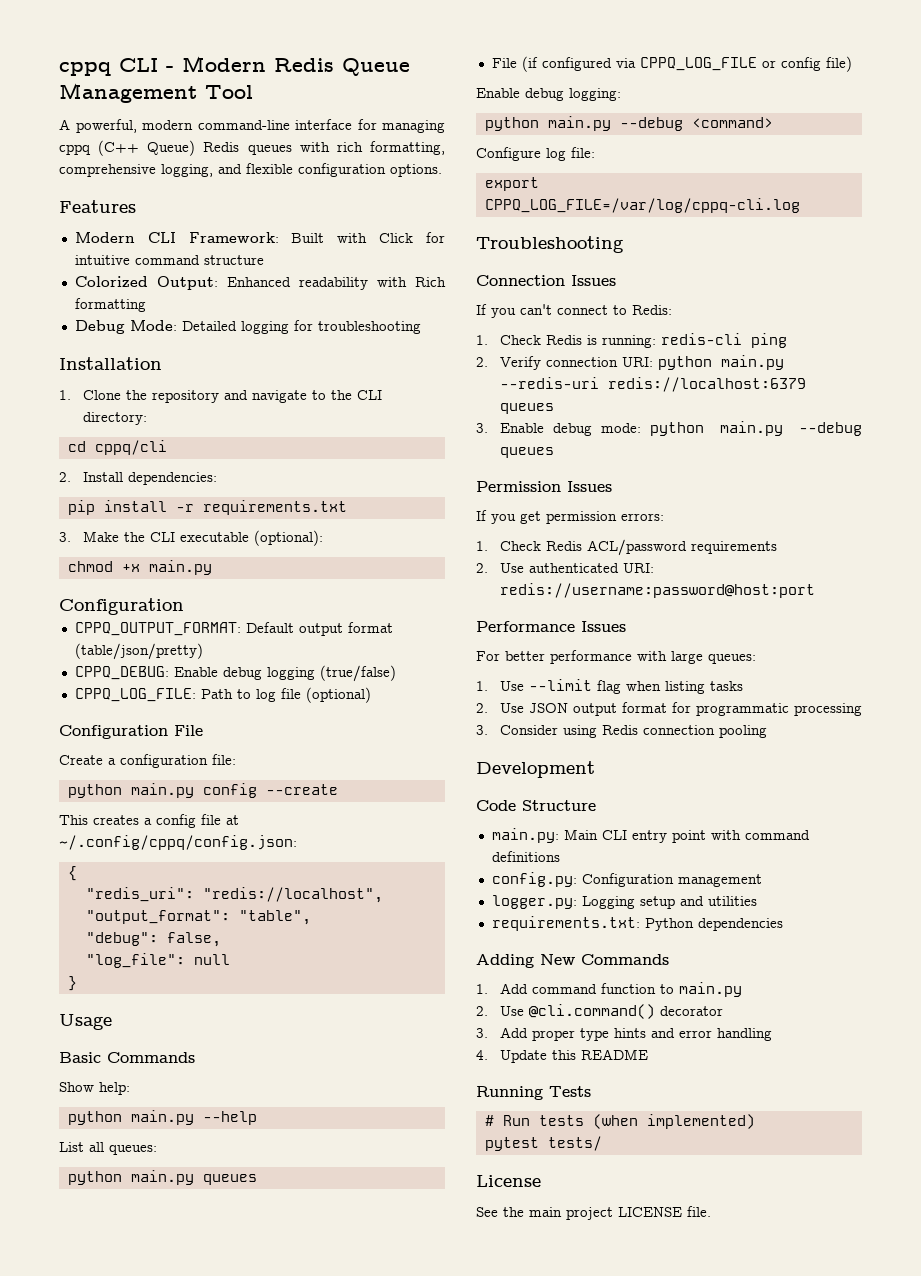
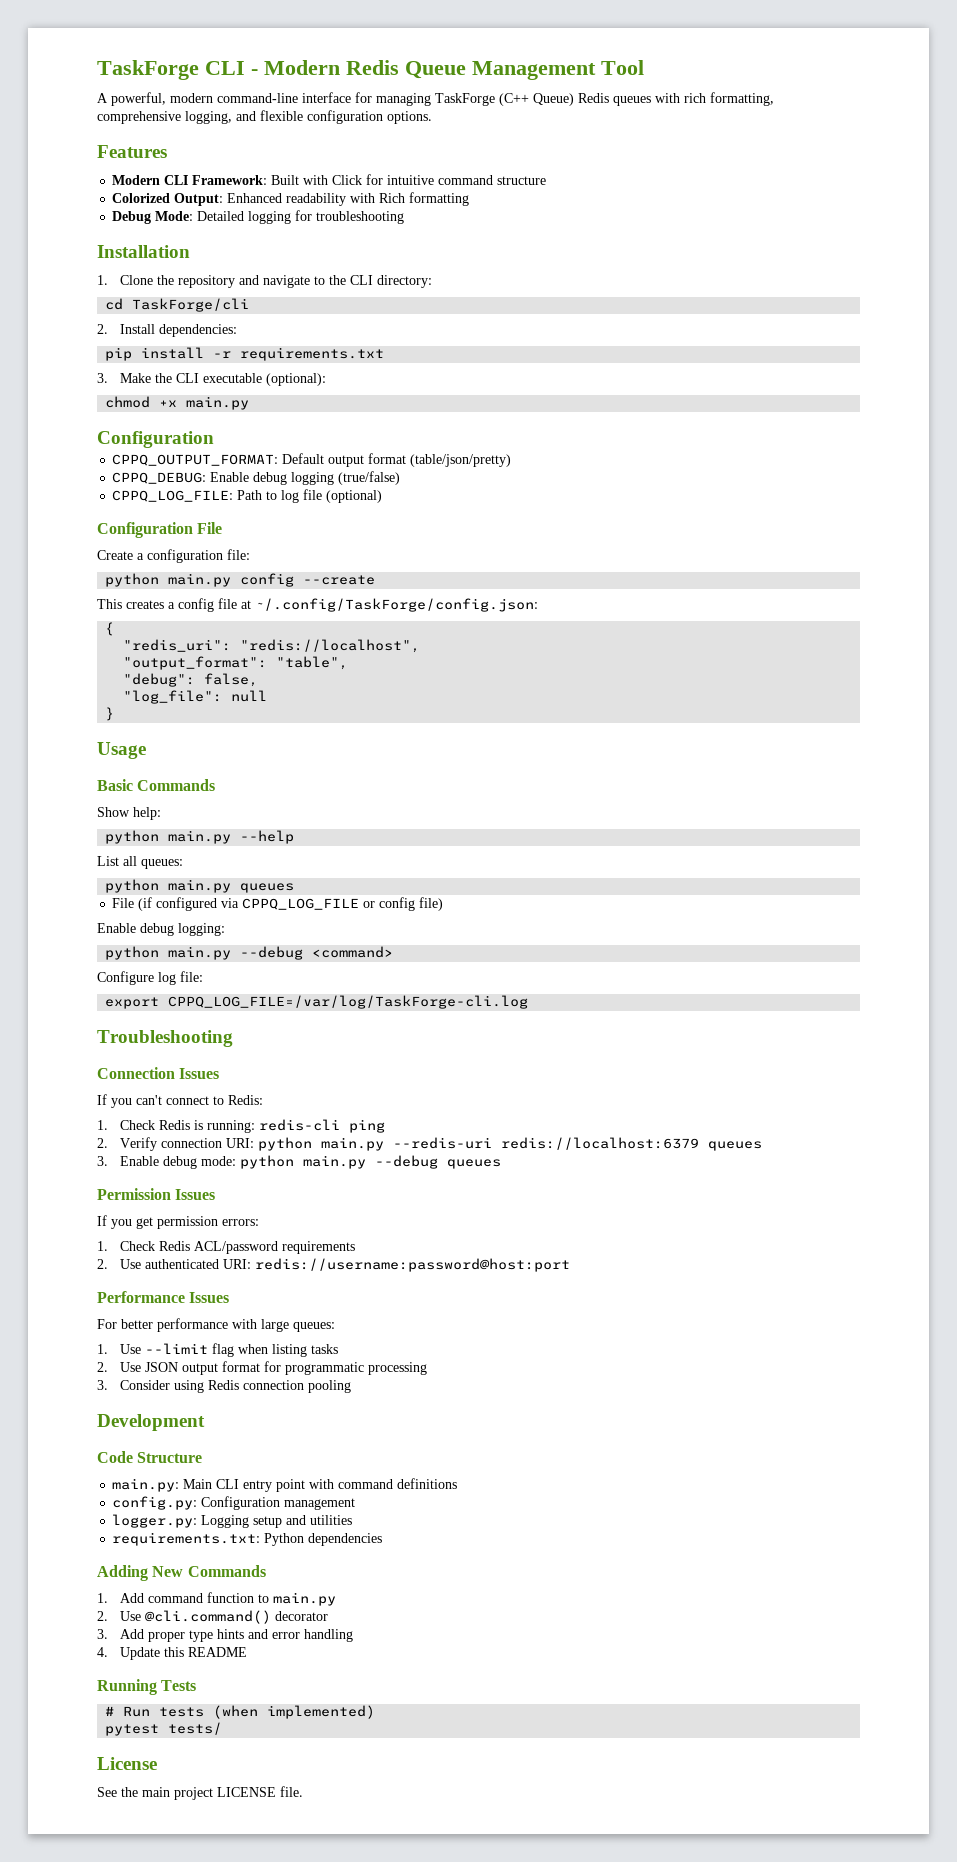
[59,62,111,76] cppq -> [97,60,199,80] TaskForge
[59,144,91,155] cppq -> [435,93,495,106] TaskForge
[94,440,167,455] cppq/cli -> [132,298,250,312] TaskForge/cli
[59,835,297,850] ~/.config/cppq/config.json: -> [255,598,538,612] ~/.config/TaskForge/config.json:
[484,198,800,213] CPPQ_LOG_FILE=/var/log/cppq-cli.log -> [168,995,529,1009] CPPQ_LOG_FILE=/var/log/TaskForge-cli.log

